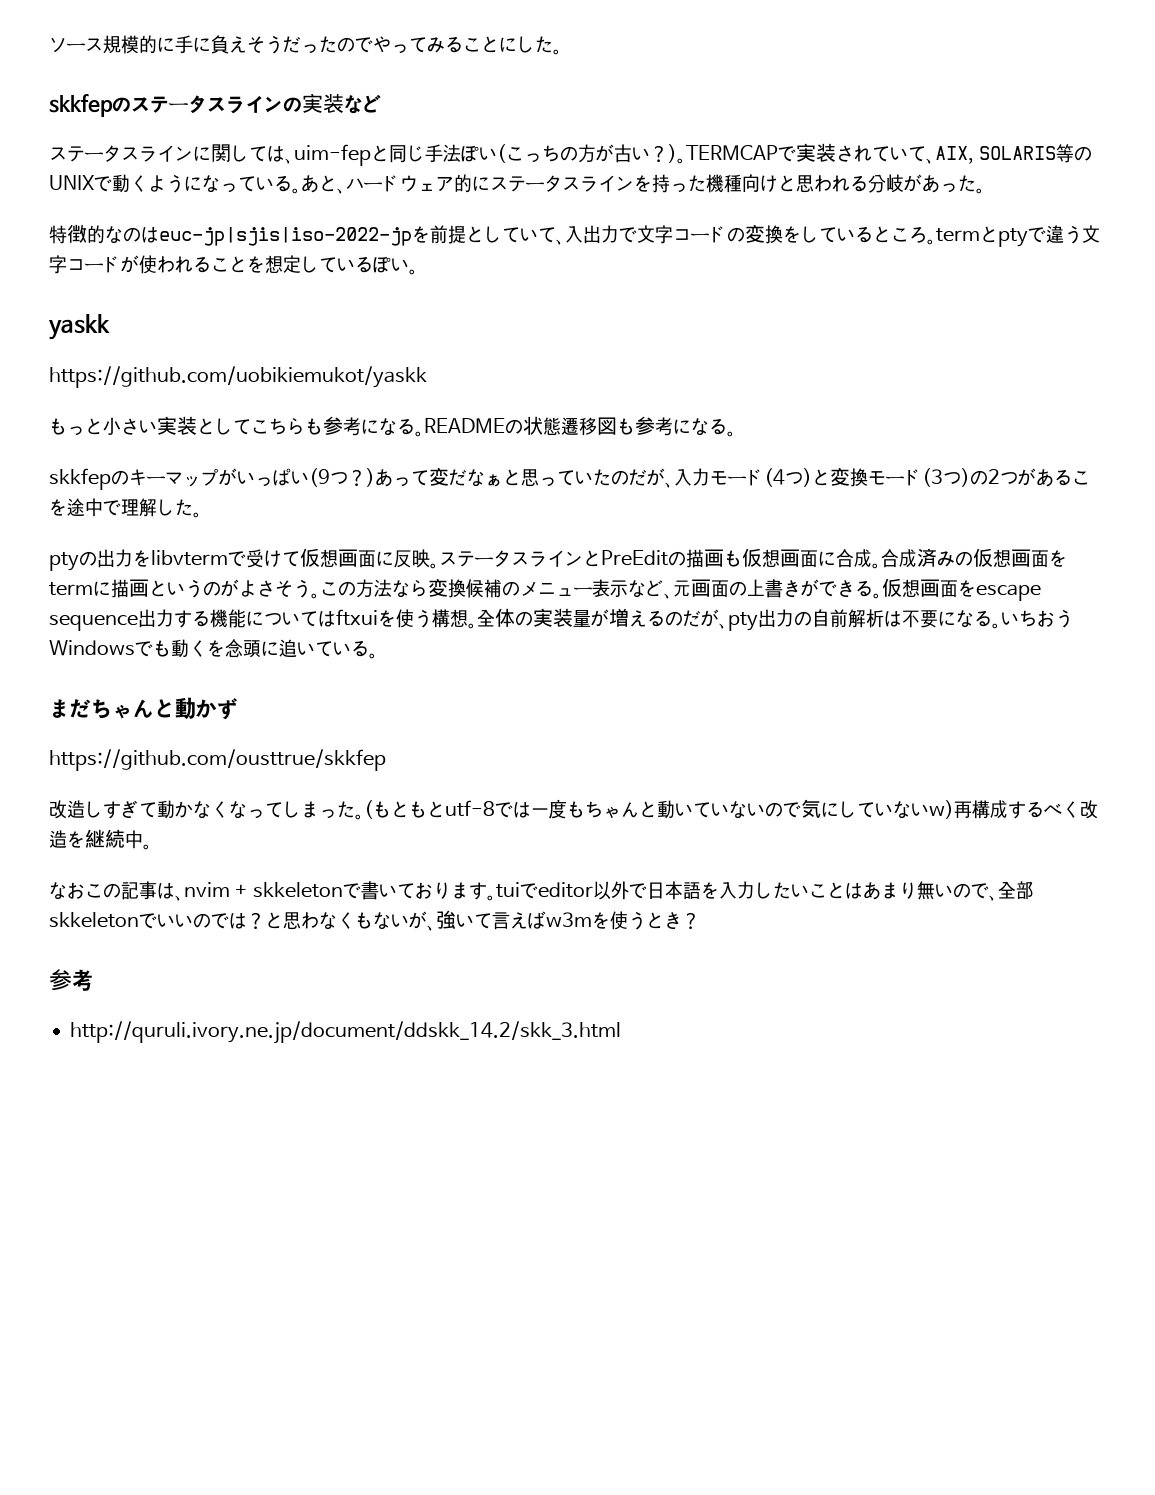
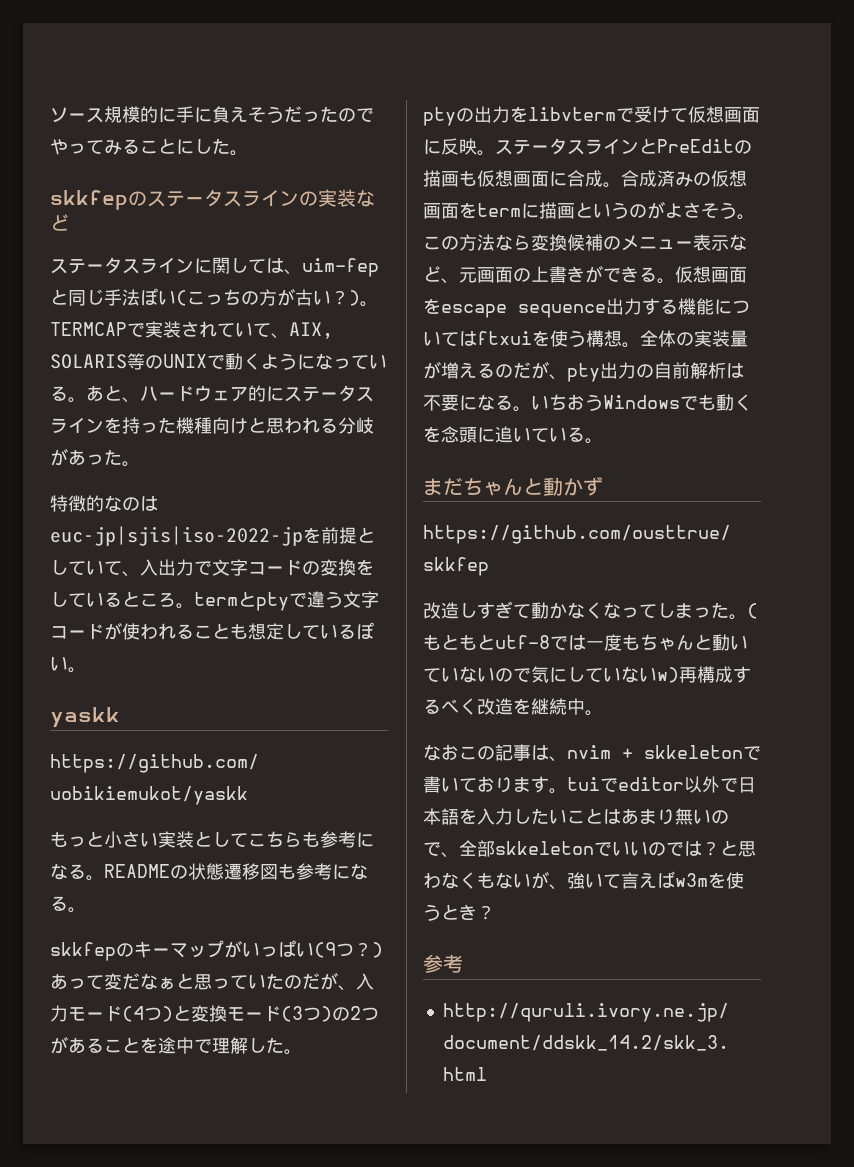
[247,256,265,273] を -> [230,624,248,639] も
(1090, 478) none -> [122,1037,140,1053] と

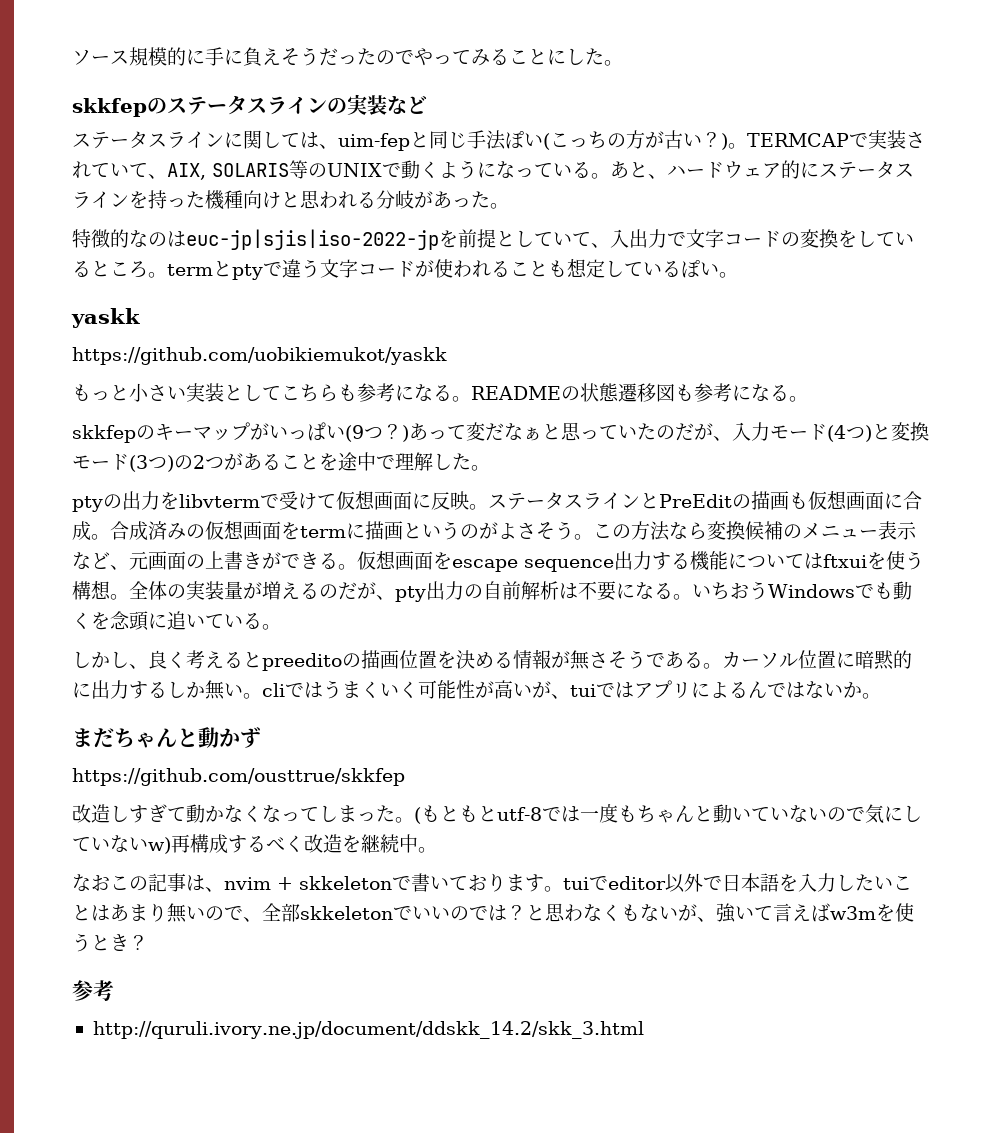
(603, 441) none -> [72,649,912,671] [72,680,881,700] // しかし、良く考えるとpreeditoの描画位置を決める情報が無さそうである。カーソル位置に暗黙的に出力するしか無い。cliではうまくいく可能性が高いが、tuiではアプリによるんではないか。

